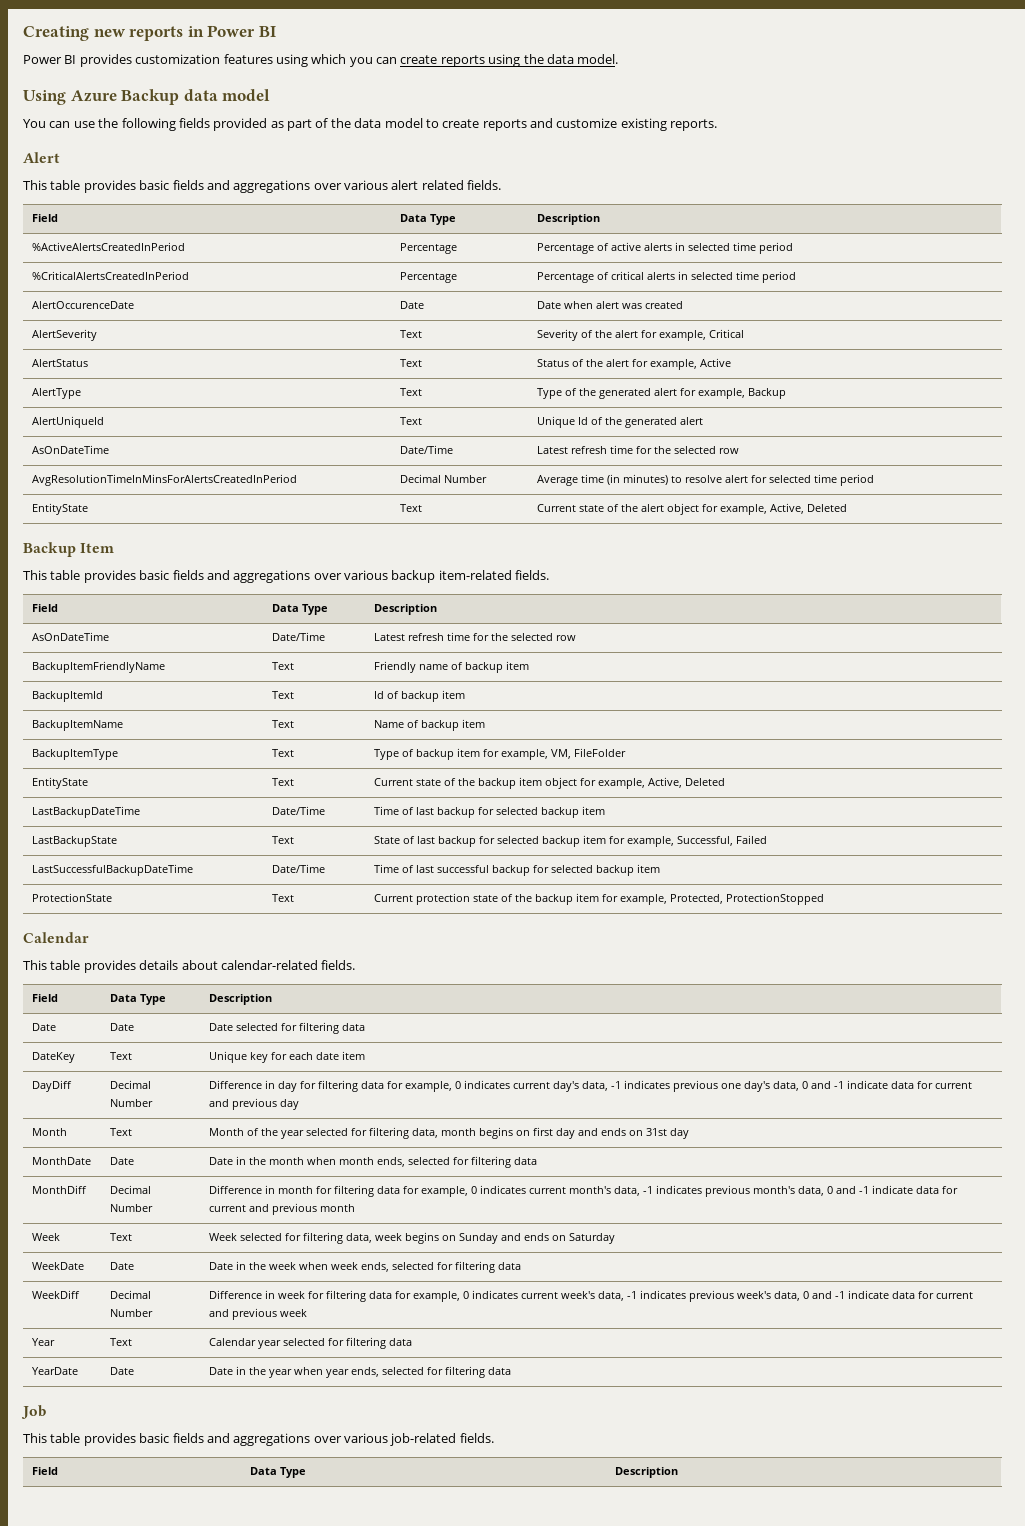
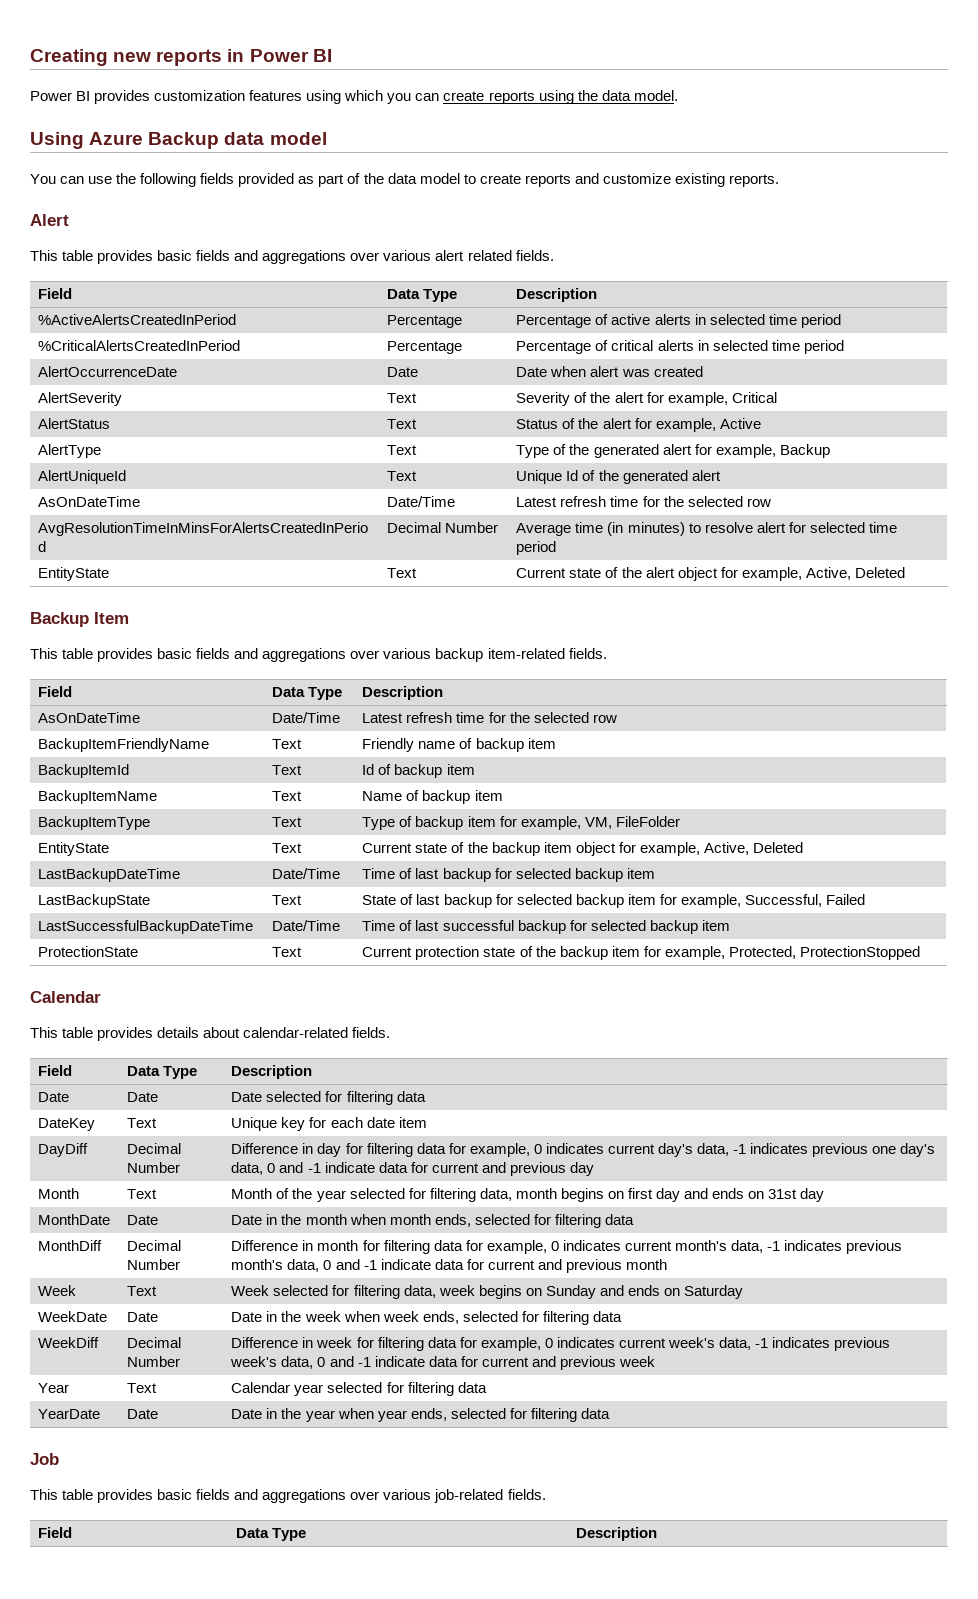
[32,301,135,309] AlertOccurenceDate -> [38,366,178,377] AlertOccurrenceDate

